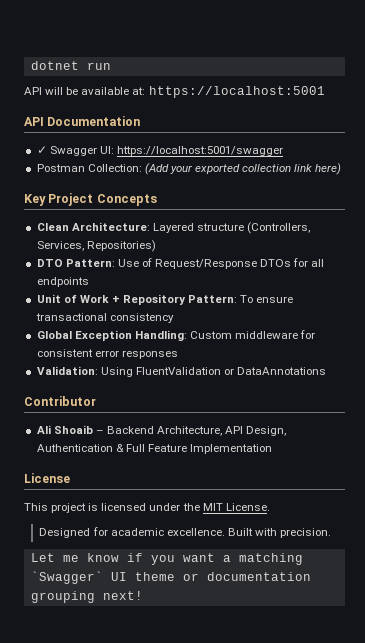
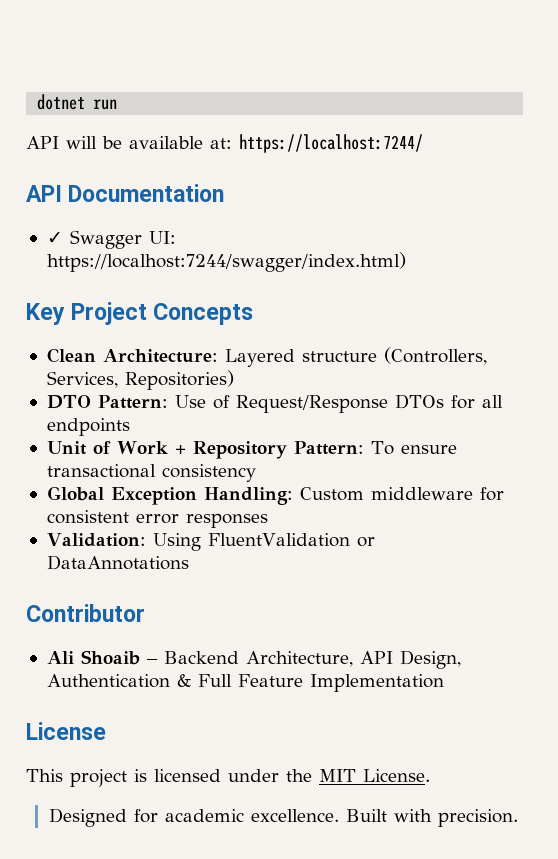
[148,86,325,98] https://localhost:5001 -> [239,134,423,153] https://localhost:7244/
[116,146,283,156] [36,163,342,175] https://localhost:5001/swagger // Postman Collection: (Add your exported collection link here) -> [46,252,406,272] https://localhost:7244/swagger/index.html)
[30,553,303,565] [30,571,311,584] [30,591,143,603] // Let me know if you want a matching `Swagger` UI theme or documentation grouping next! -> (518, 818) none

